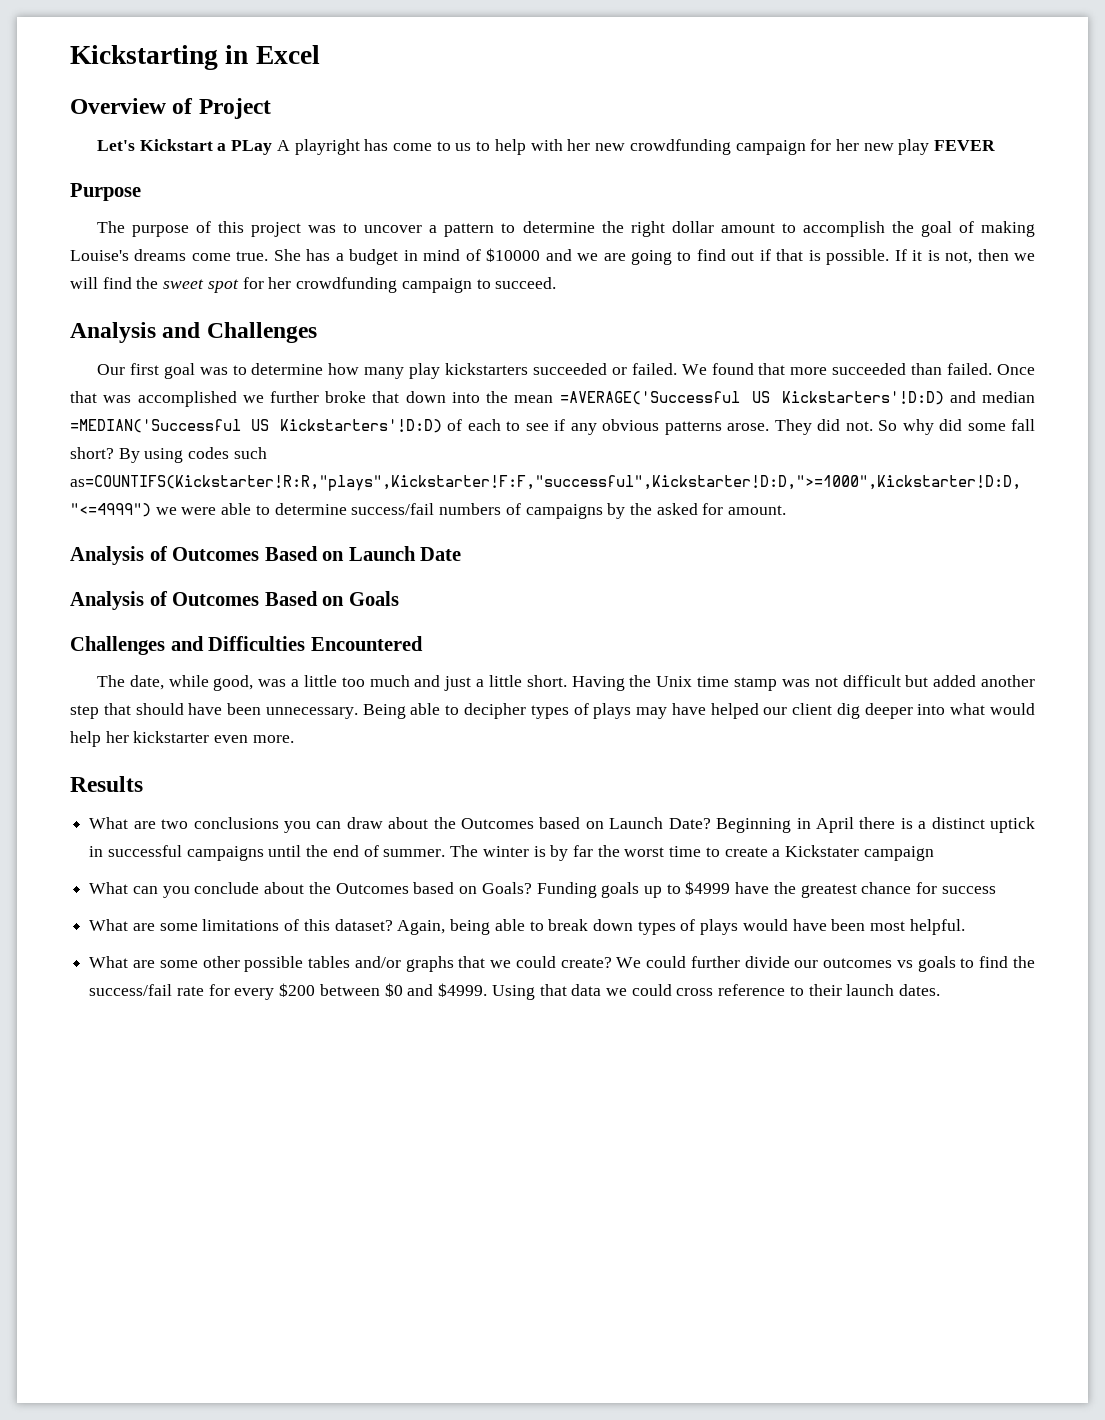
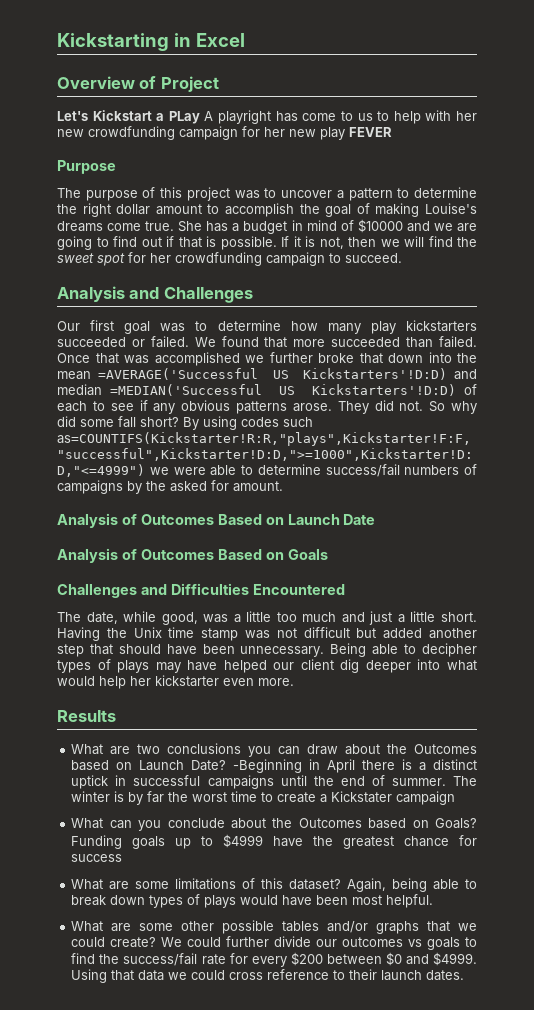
[716,818,792,833] Beginning -> [233,759,303,773] -Beginning

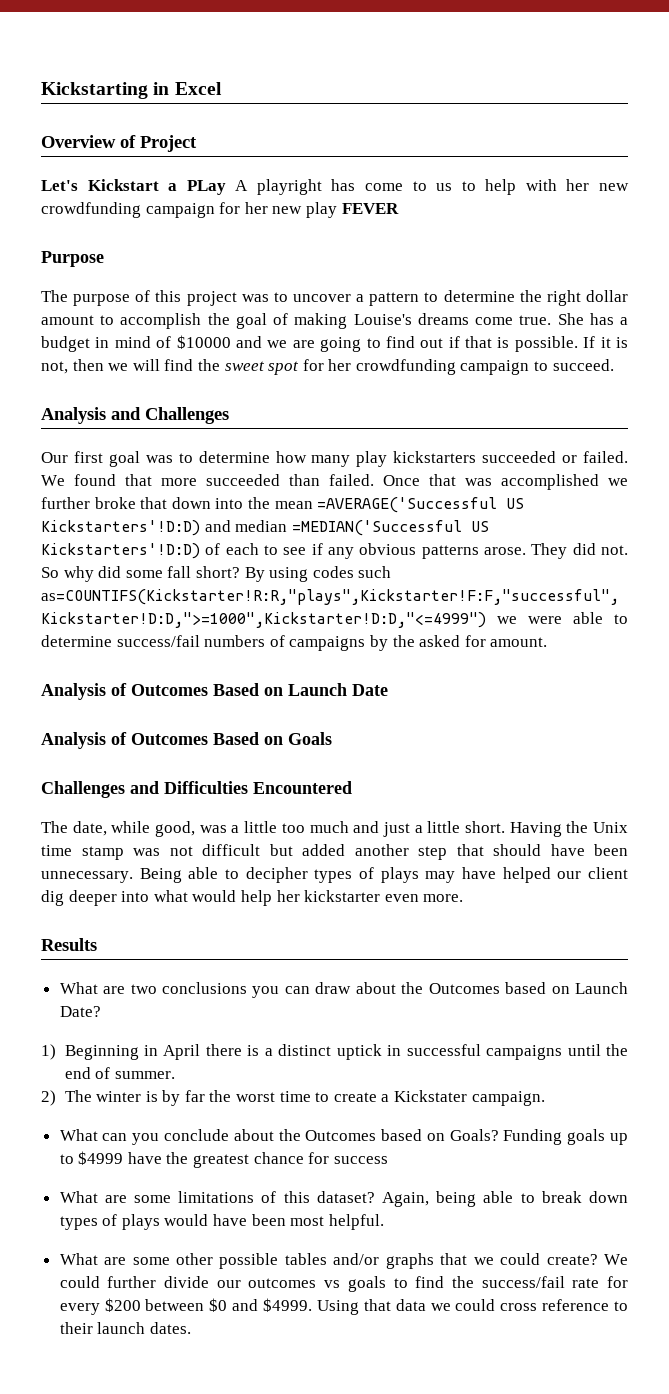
[233,759,303,773] -Beginning -> [41,1044,139,1060] // 1) Beginning
(446, 782) none -> [41,1090,56,1106] // 2)
[396,791,456,805] campaign -> [471,1091,545,1106] campaign.

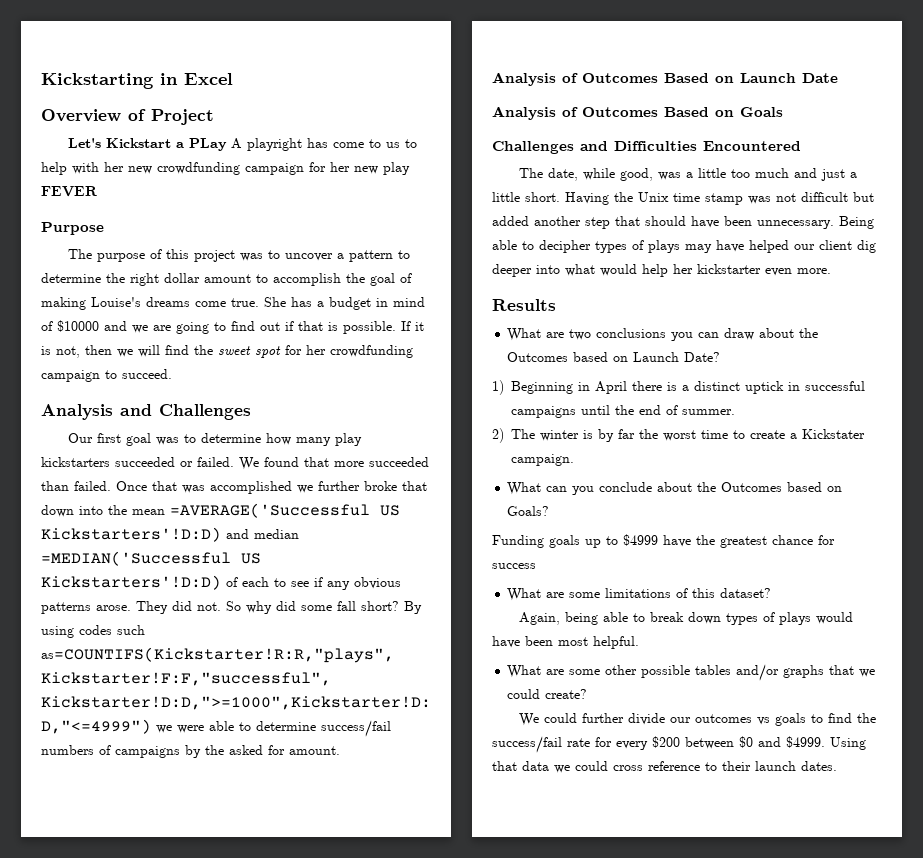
(499, 1135) none -> (550, 511) //
(375, 1197) none -> (772, 593) //
(598, 1259) none -> (588, 694) //

